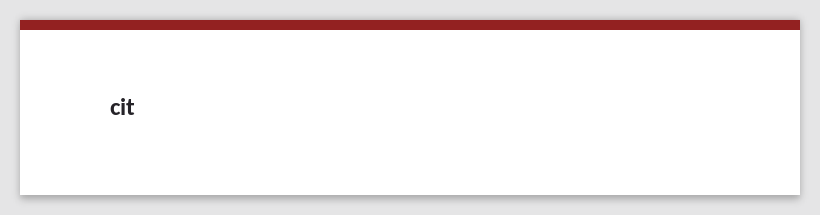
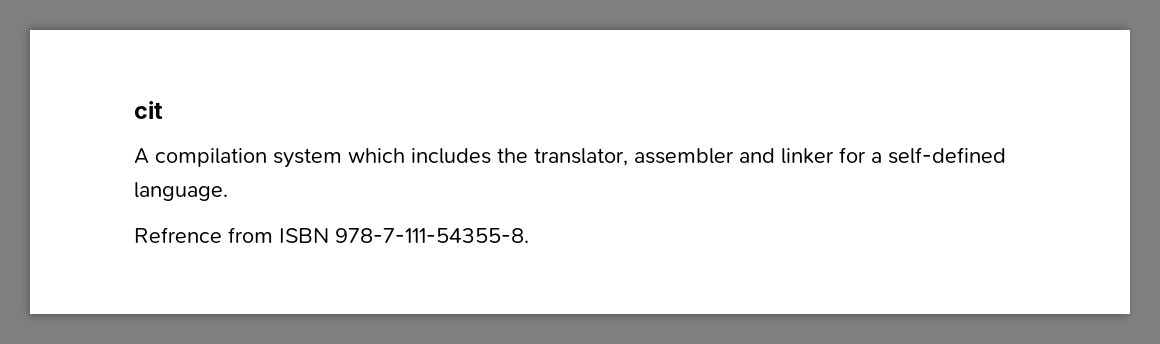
(135, 106) none -> [134,147,1006,168] [134,182,228,201] [134,227,529,243] // A compilation system which includes the translator, assembler and linker for a self-defined language. // Refrence from ISBN 978-7-111-54355-8.

